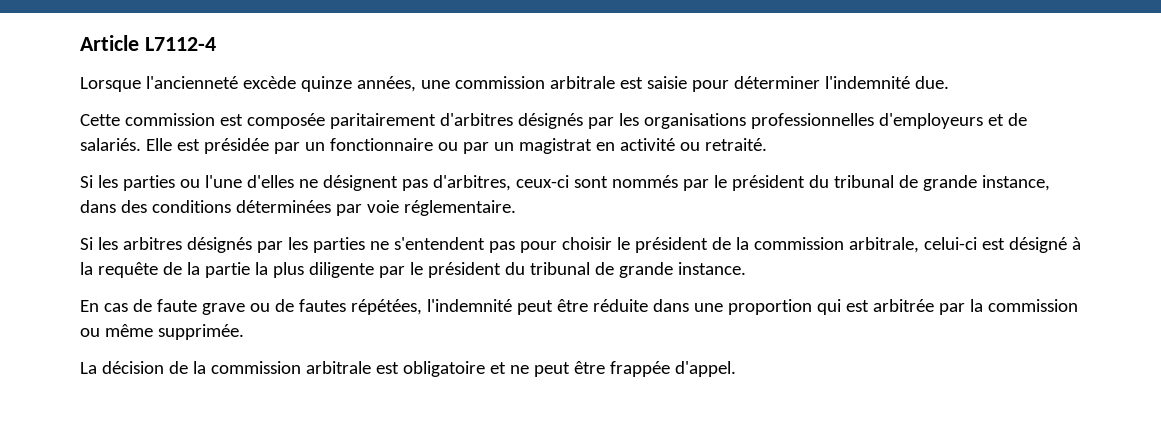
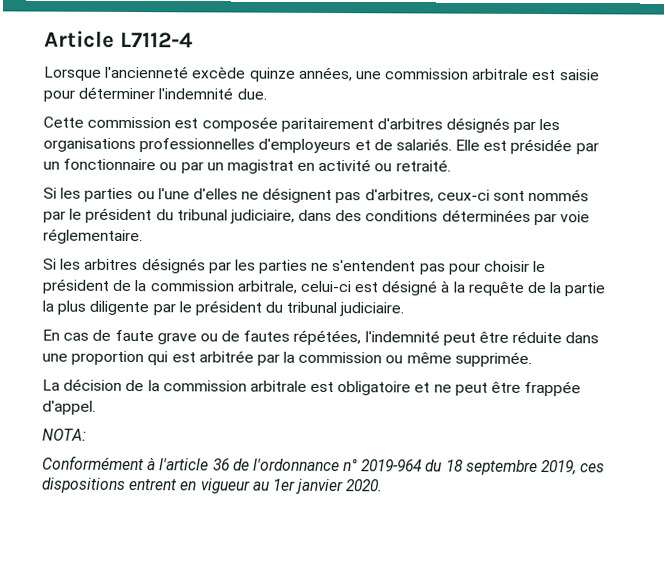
[898,175,1050,191] de grande instance, -> [229,209,295,224] judiciaire,
[594,262,746,278] de grande instance. -> [339,302,405,317] judiciaire.
(736, 369) none -> [42,428,87,441] [42,455,606,476] [41,477,384,495] // NOTA: // Conformément à l'article 36 de l'ordonnance n° 2019-964 du 18 septembre 2019, ces dispositions entrent en vigueur au 1er janvier 2020.

